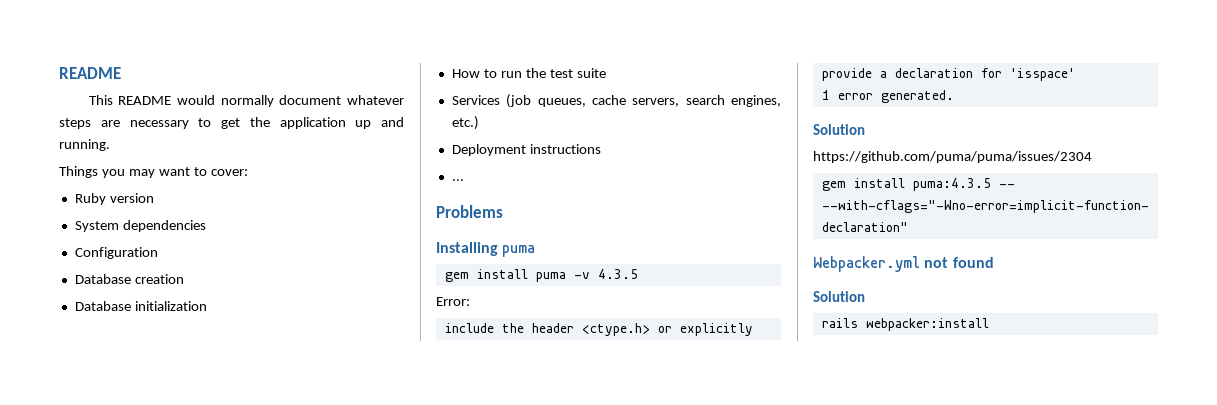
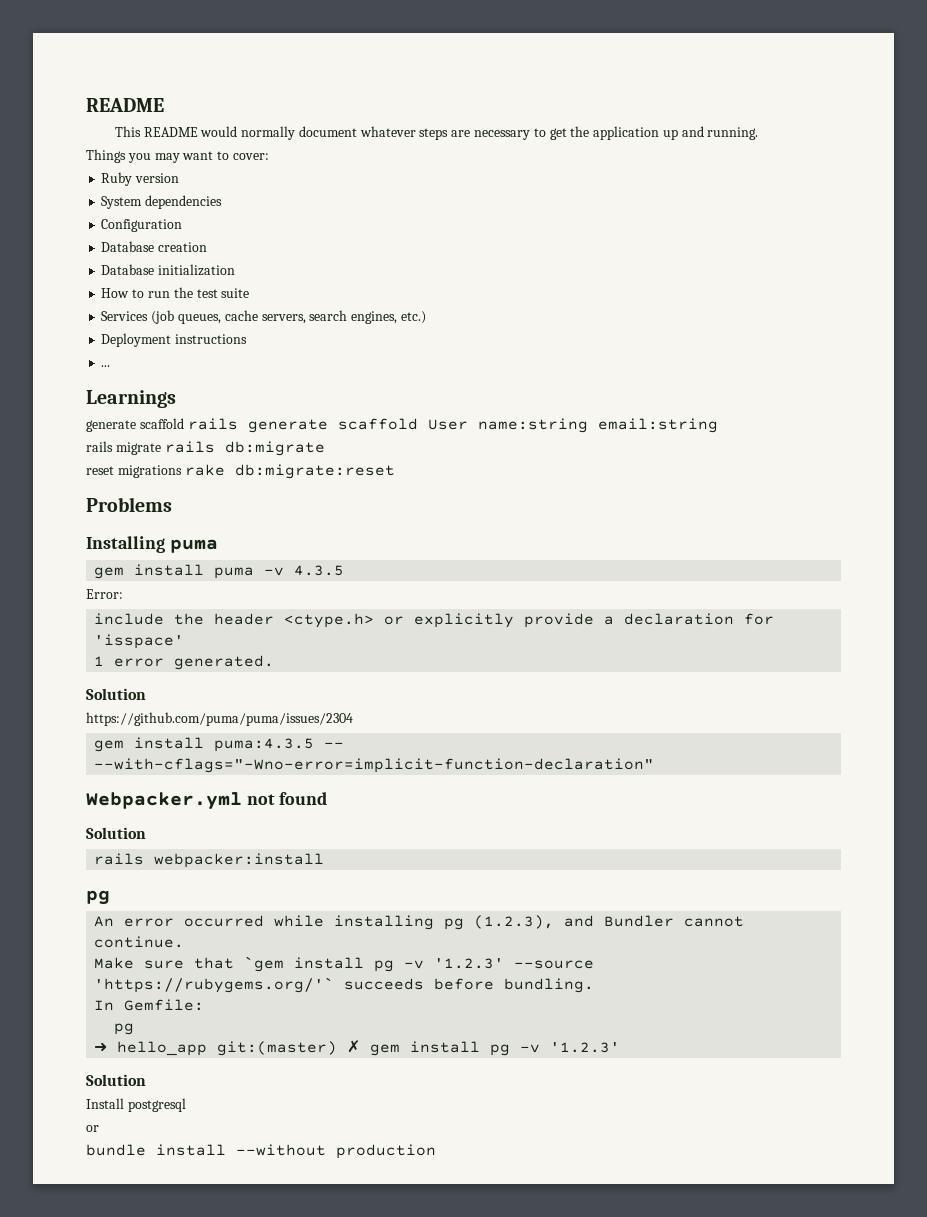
(464, 180) none -> [86,390,176,408] [86,418,718,433] [86,441,325,456] [86,464,395,479] // Learnings // generate scaffold rails generate scaffold User name:string email:string // rails migrate rails db:migrate // reset migrations rake db:migrate:reset
(989, 324) none -> [86,890,110,905] [94,915,745,930] [94,936,185,948] [94,956,595,972] [94,977,595,993] [94,999,205,1011] [114,1023,135,1035] [94,1040,621,1056] [86,1074,146,1086] [86,1098,186,1112] [86,1125,99,1132] [86,1144,436,1159] // pg // An error occurred while installing pg (1.2.3), and Bundler cannot continue. // Make sure that `gem install pg -v '1.2.3' --source 'https://rubygems.org/'` succeeds before bundling. // In Gemfile: // pg // ➜ hello_app git:(master) ✗ gem install pg -v '1.2.3' // Solution // Install postgresql // or // bundle install --without production

